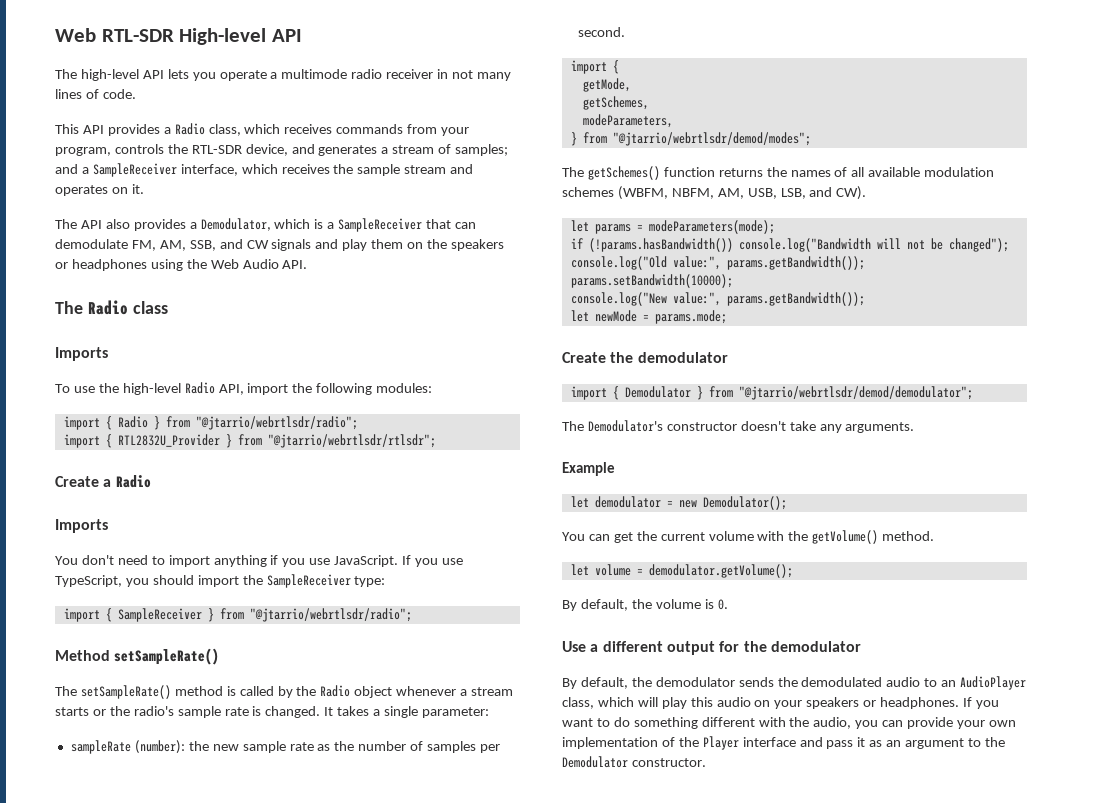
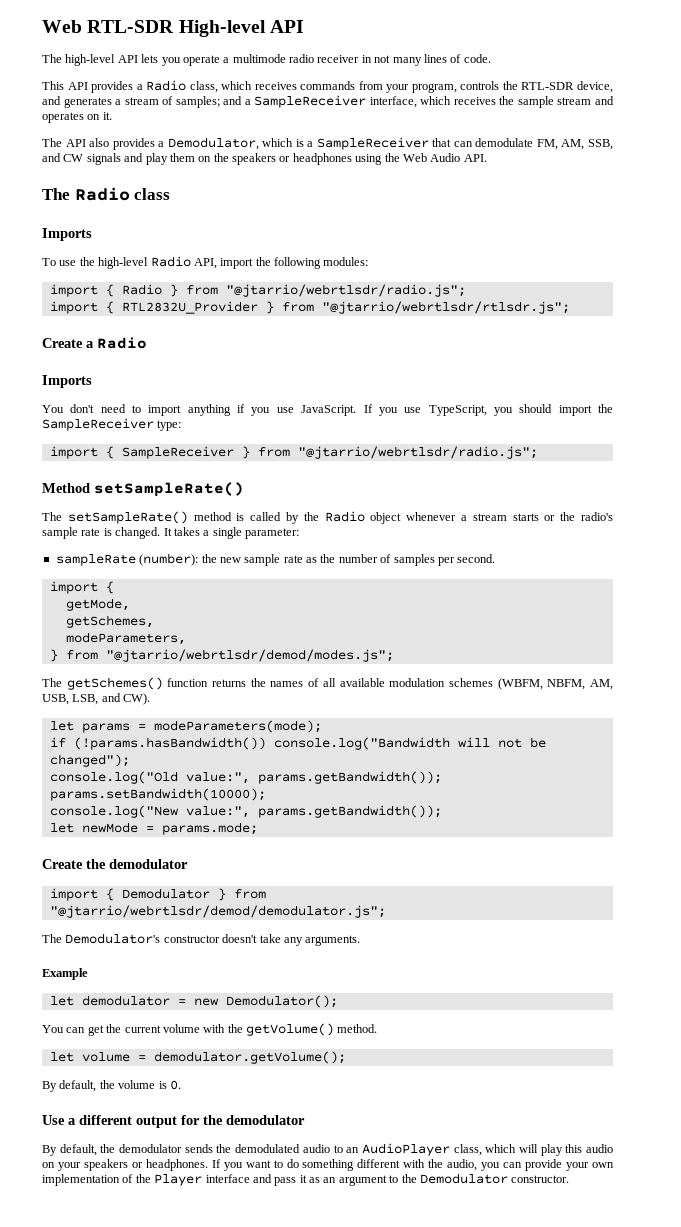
[195,416,358,430] "@jtarrio/webrtlsdr/radio"; -> [225,284,466,297] "@jtarrio/webrtlsdr/radio.js";
[267,434,436,448] "@jtarrio/webrtlsdr/rtlsdr"; -> [321,301,570,314] "@jtarrio/webrtlsdr/rtlsdr.js";
[249,608,412,622] "@jtarrio/webrtlsdr/radio"; -> [297,446,538,459] "@jtarrio/webrtlsdr/radio.js";
[612,132,811,146] "@jtarrio/webrtlsdr/demod/modes"; -> [105,649,394,662] "@jtarrio/webrtlsdr/demod/modes.js";
[738,386,973,400] "@jtarrio/webrtlsdr/demod/demodulator"; -> [49,905,386,918] "@jtarrio/webrtlsdr/demod/demodulator.js";

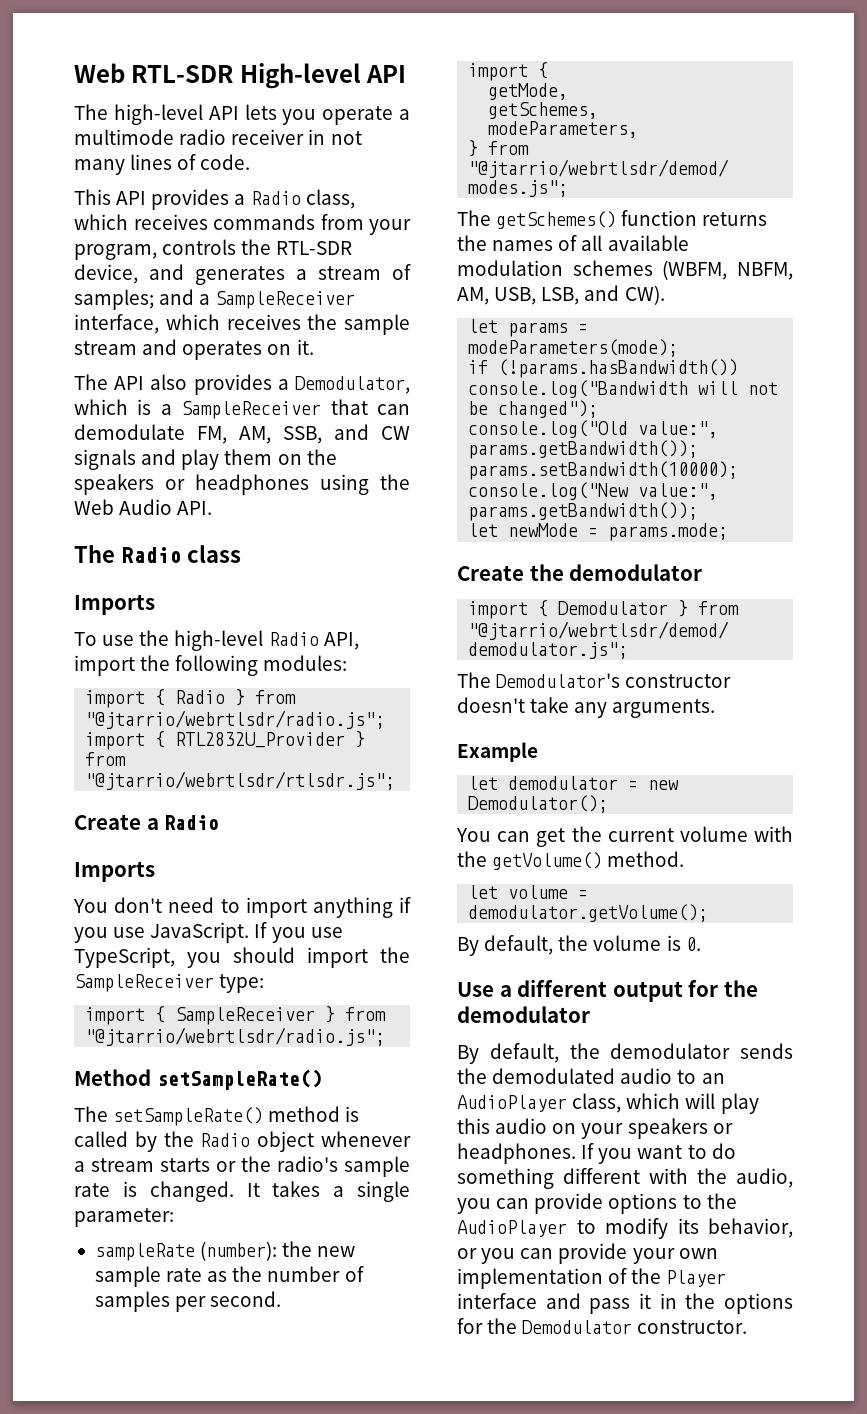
(563, 1165) none -> [608,1193,737,1214] [457,1218,793,1239] [457,1243,628,1264] options to the AudioPlayer to modify its behavior, or you can provide
[309,1175,399,1186] as an argument to -> [659,1293,793,1314] [457,1318,483,1334] in the options for

